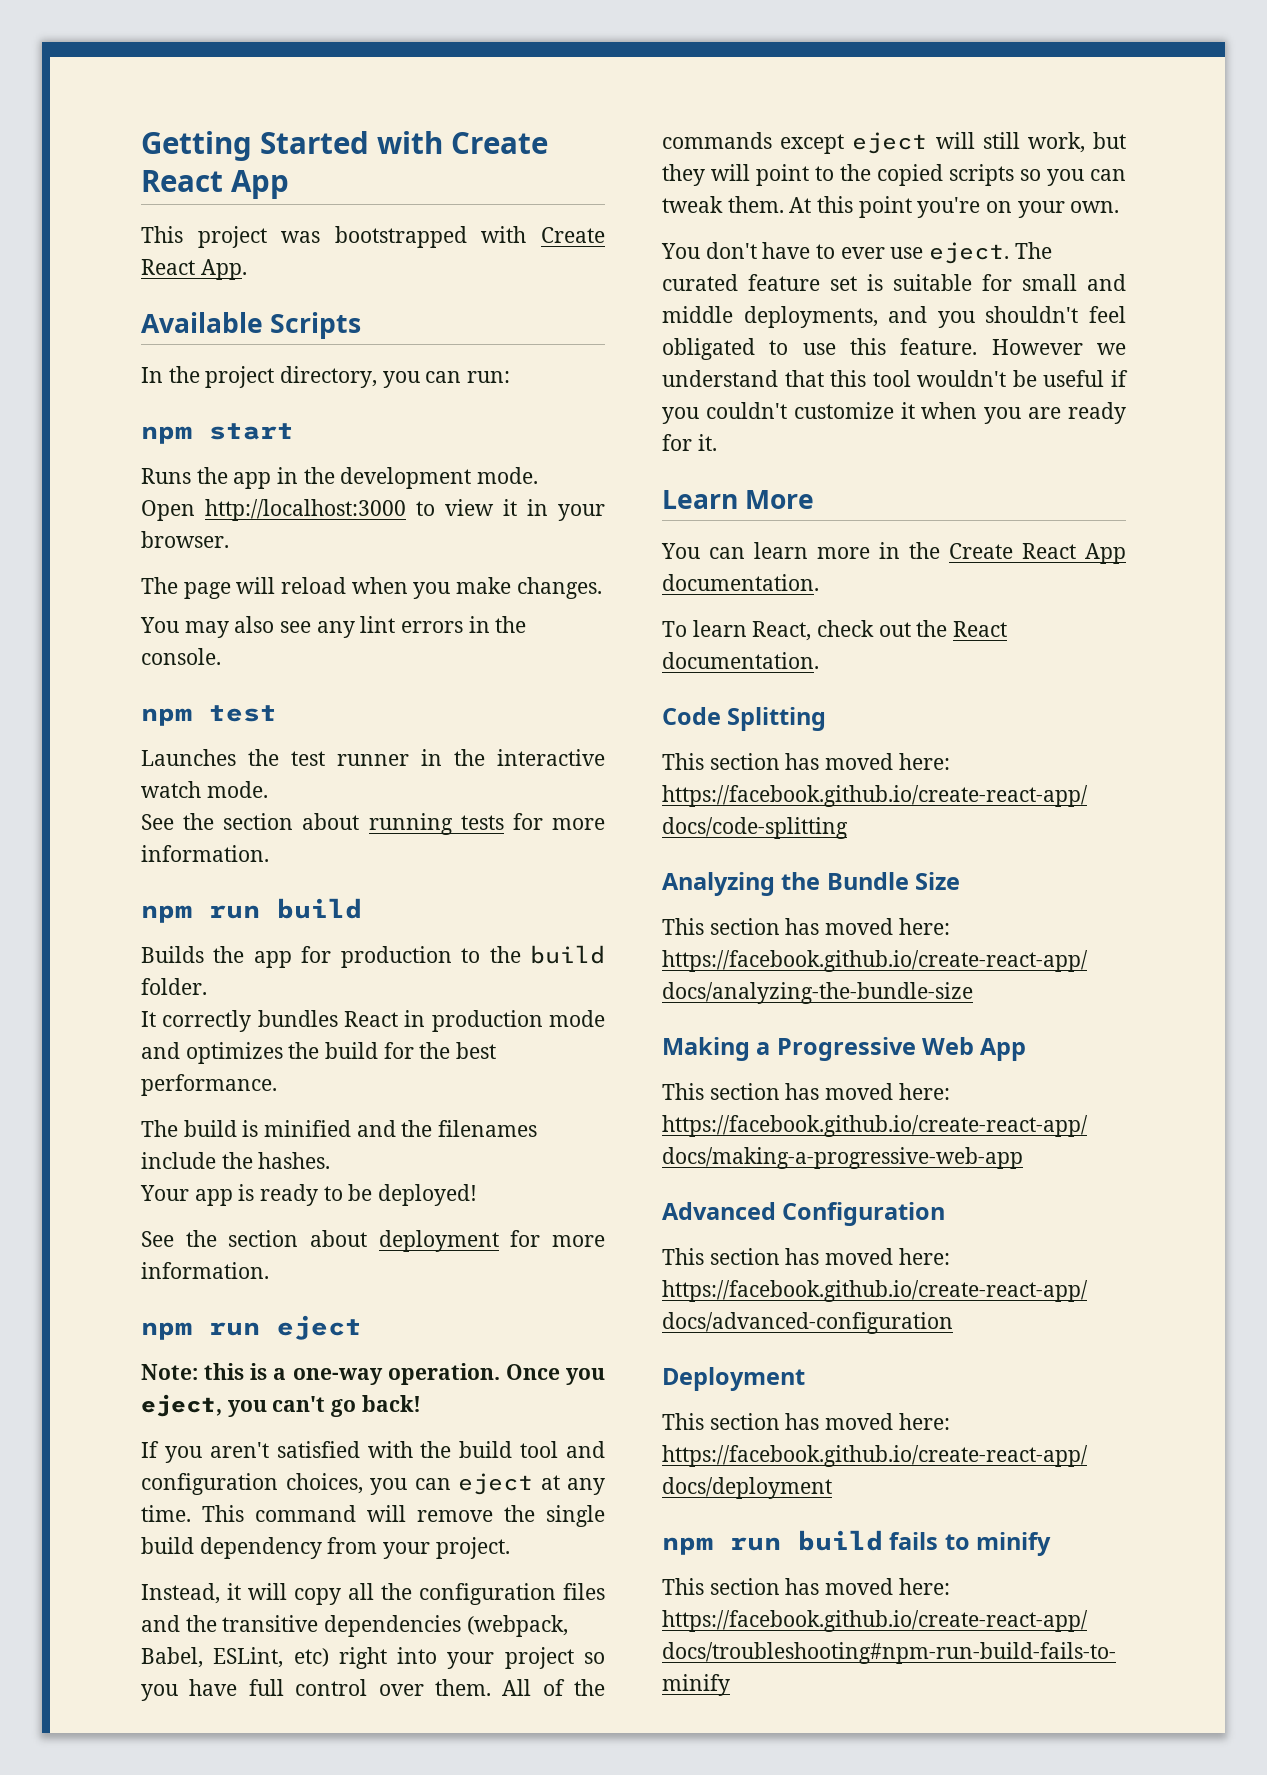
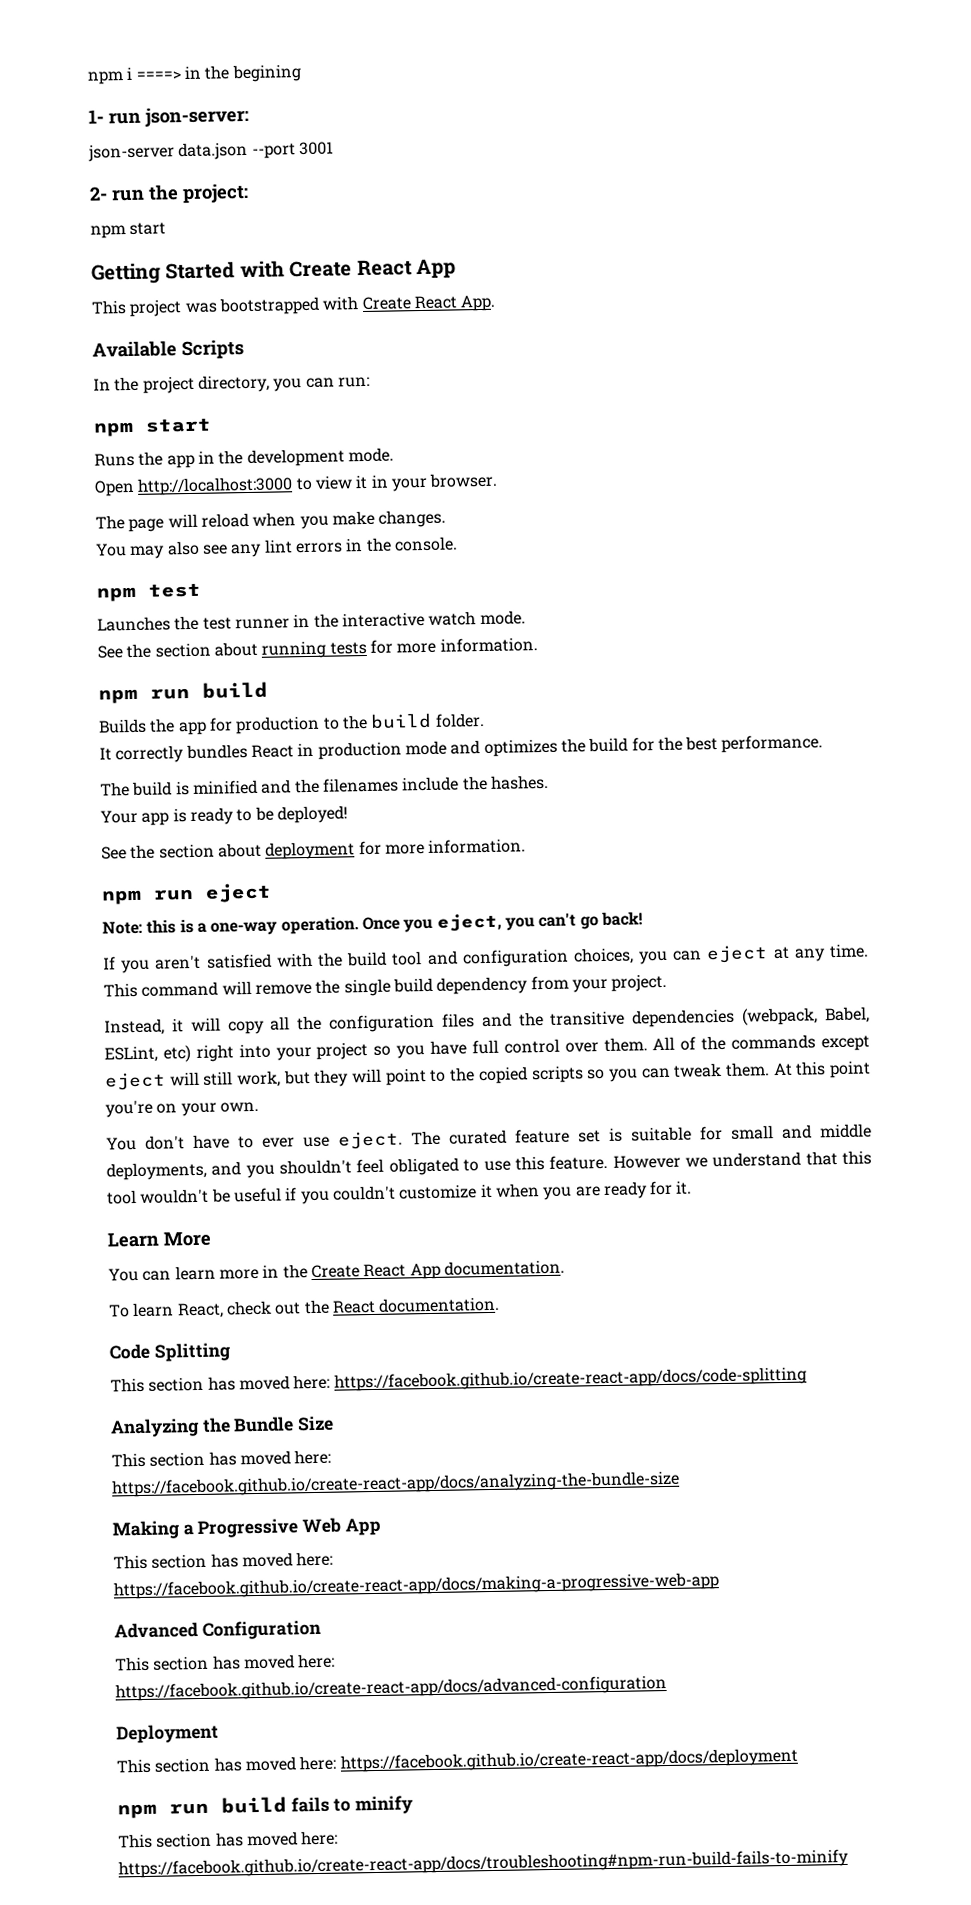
(141, 146) none -> [87,64,302,85] [88,105,249,127] [88,141,334,162] [89,182,249,204] [90,222,167,239] npm i ====> in the begining // 1- run json-server: // json-server data.json --port 3001 // 2- run the project: // npm start //

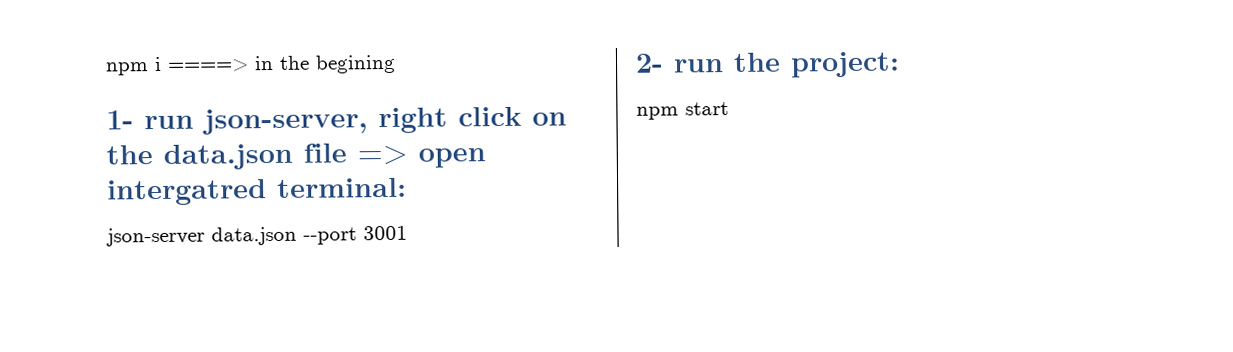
[144,105,249,127] json-server: -> [202,106,567,135] [106,143,486,170] [107,177,407,206] json-server, right click on the data.json file => open intergatred terminal:
[91,258,456,285] [91,294,497,317] [92,339,244,360] [93,374,370,394] [93,418,212,437] [94,447,394,469] [94,472,499,497] [95,509,447,533] [95,536,458,560] [96,583,201,602] [97,610,526,632] [97,637,538,659] [98,681,268,704] [98,712,485,736] [99,734,824,764] [100,774,549,797] [100,805,348,826] [101,838,527,860] [101,882,272,905] [102,911,643,936] [103,943,869,974] [103,973,668,998] [104,1006,870,1036] [104,1034,870,1063] [105,1060,872,1091] [105,1099,259,1118] [106,1123,872,1151] [106,1150,872,1181] [107,1180,693,1205] [107,1230,211,1248] [108,1259,565,1282] [108,1296,501,1319] [109,1342,231,1362] [110,1366,807,1393] [110,1415,335,1438] [111,1449,332,1468] [111,1470,680,1498] [112,1517,381,1540] [113,1551,334,1570] [113,1572,719,1600] [114,1619,321,1640] [115,1653,336,1672] [115,1675,667,1702] [116,1723,219,1744] [116,1747,798,1774] [117,1795,414,1819] [118,1830,339,1849] [118,1848,849,1879] // Getting Started with Create React App // This project was bootstrapped with Create React App. // Available Scripts // In the project directory, you can run: // npm start // Runs the app in the development mode. // Open http://localhost:3000 to view it in your browser. // The page will reload when you make changes. // You may also see any lint errors in the console. // npm test // Launches the test runner in the interactive watch mode. // See the section about running tests for more information. // npm run build // Builds the app for production to the build folder. // It correctly bundles React in production mode and optimizes the build for the best performance. // The build is minified and the filenames include the hashes. // Your app is ready to be deployed! // See the section about deployment for more information. // npm run eject // Note: this is a one-way operation. Once you eject, you can't go back! // If you aren't satisfied with the build tool and configuration choices, you can eject at any time. This command will remove the single build dependency from your project. // Instead, it will copy all the configuration files and the transitive dependencies (webpack, Babel, ESLint, etc) right into your project so you have full control over them. All of the commands except eject will still work, but they will point to the copied scripts so you can tweak them. At this point you're on your own. // You don't have to ever use eject. The curated feature set is suitable for small and middle deployments, and you shouldn't feel obligated to use this feature. However we understand that this tool wouldn't be useful if you couldn't customize it when you are ready for it. // Learn More // You can learn more in the Create React App documentation. // To learn React, check out the React documentation. // Code Splitting // This section has moved here: https://facebook.github.io/create-react-app/docs/code-splitting // Analyzing the Bundle Size // This section has moved here: https://facebook.github.io/create-react-app/docs/analyzing-the-bundle-size // Making a Progressive Web App // This section has moved here: https://facebook.github.io/create-react-app/docs/making-a-progressive-web-app // Advanced Configuration // This section has moved here: https://facebook.github.io/create-react-app/docs/advanced-configuration // Deployment // This section has moved here: https://facebook.github.io/create-react-app/docs/deployment // npm run build fails to minify // This section has moved here: https://facebook.github.io/create-react-app/docs/troubleshooting#npm-run-build-fails-to-minify -> (729, 109) none

